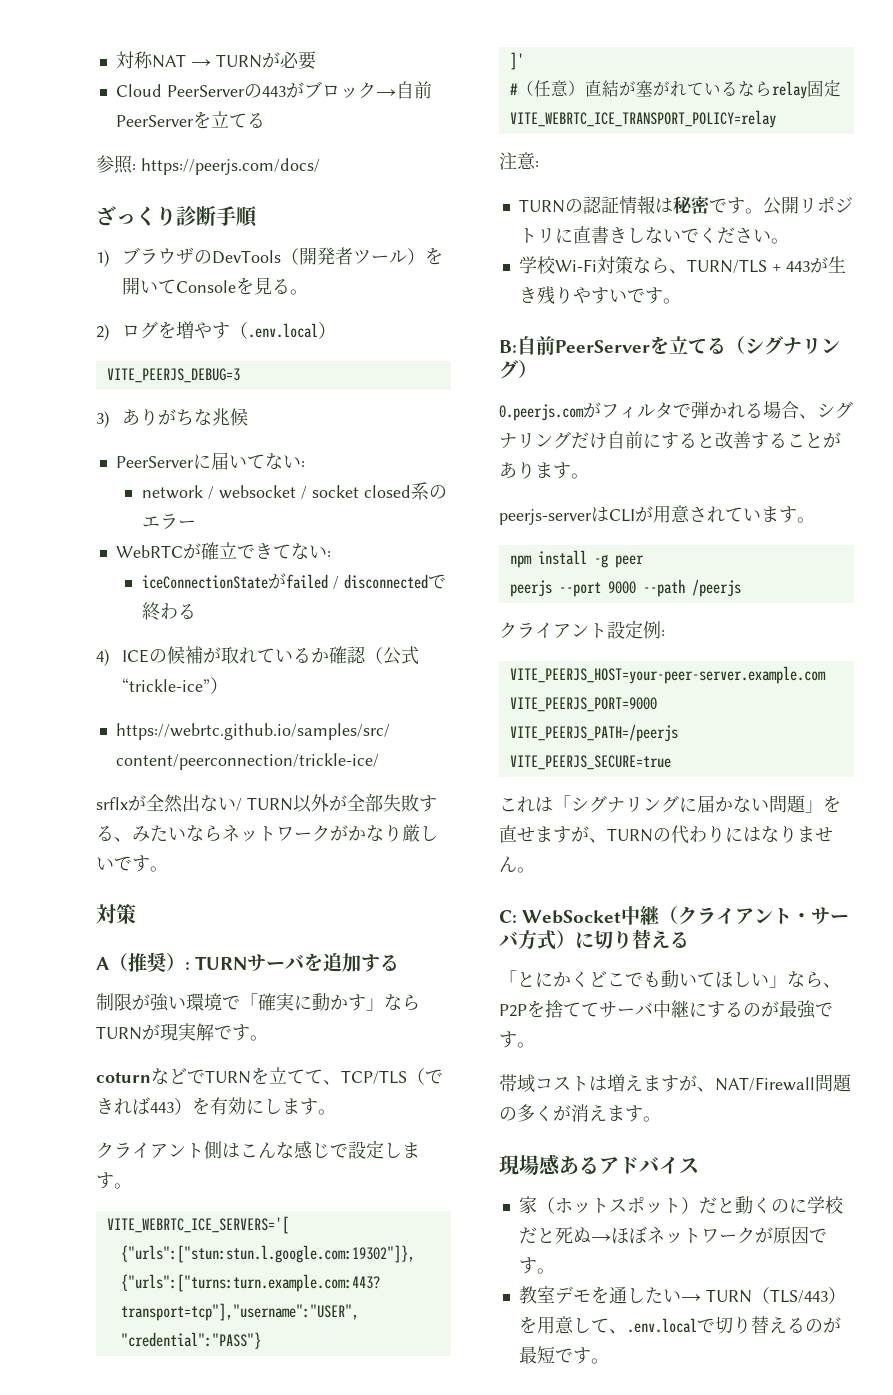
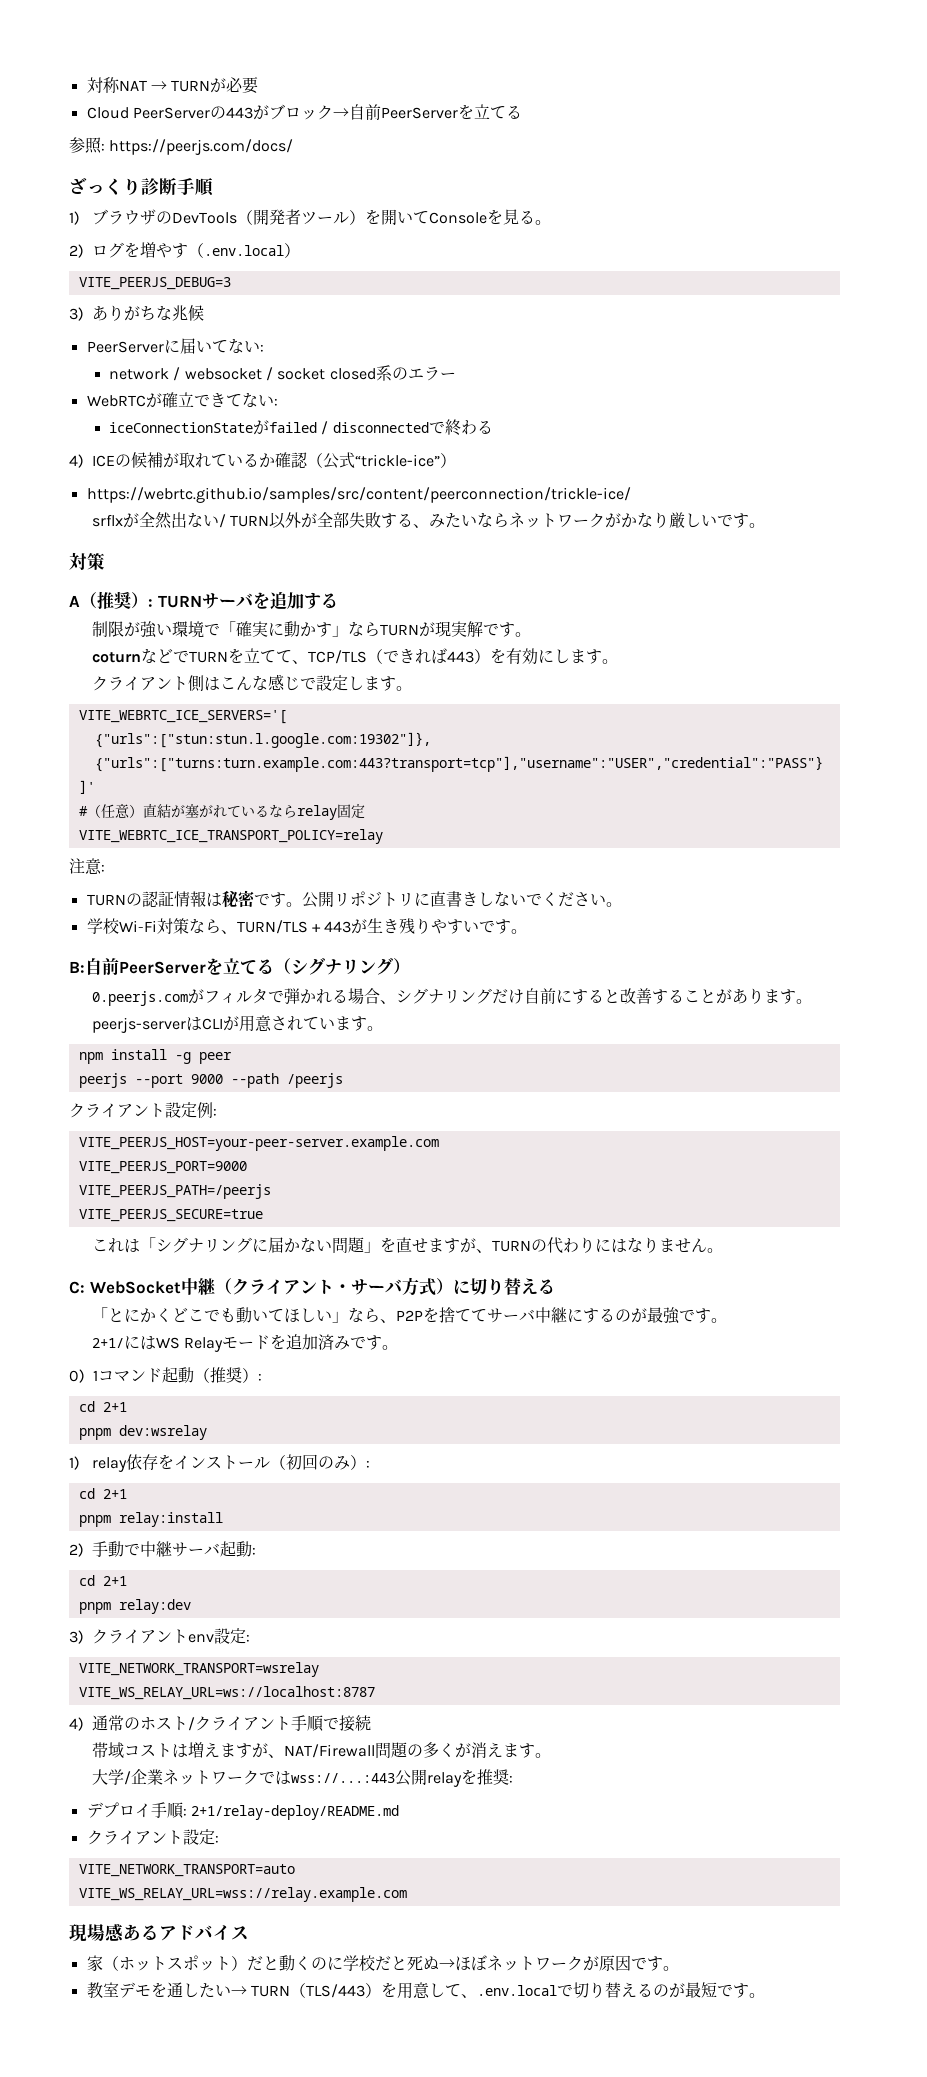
(535, 1045) none -> [92,1334,399,1352] [69,1367,262,1383] [78,1401,127,1412] [78,1425,207,1440] [69,1454,370,1472] [78,1488,127,1499] [78,1512,223,1527] [69,1541,256,1557] [78,1575,127,1586] [78,1599,191,1614] [69,1628,250,1644] [78,1662,319,1677] [78,1686,375,1700] [69,1715,371,1732] // 2+1/にはWS Relayモードを追加済みです。 // 0) 1コマンド起動（推奨）: // cd 2+1 // pnpm dev:wsrelay // 1) relay依存をインストール（初回のみ）: // cd 2+1 // pnpm relay:install // 2)手動で中継サーバ起動: // cd 2+1 // pnpm relay:dev // 3)クライアントenv設定: // VITE_NETWORK_TRANSPORT=wsrelay // VITE_WS_RELAY_URL=ws://localhost:8787 // 4)通常のホスト/クライアント手順で接続
(661, 1119) none -> [92,1769,514,1787] [86,1802,399,1820] [86,1829,219,1845] [78,1864,295,1877] [78,1887,407,1902] // 大学/企業ネットワークではwss://...:443公開relayを推奨: // デプロイ手順: 2+1/relay-deploy/README.md // クライアント設定: // VITE_NETWORK_TRANSPORT=auto // VITE_WS_RELAY_URL=wss://relay.example.com

